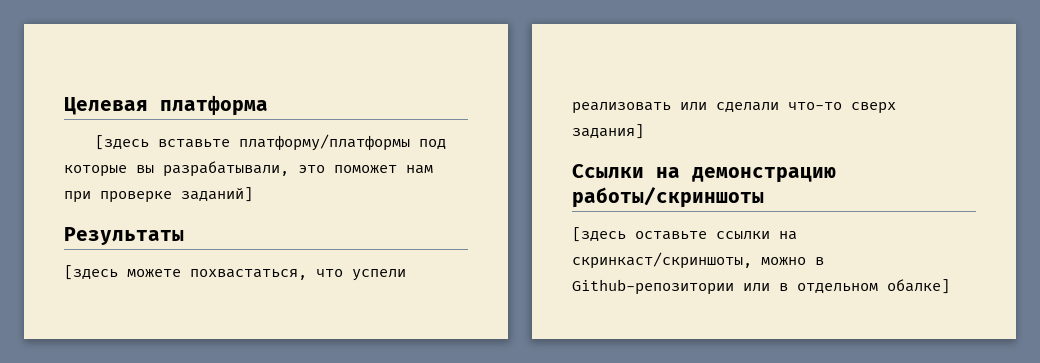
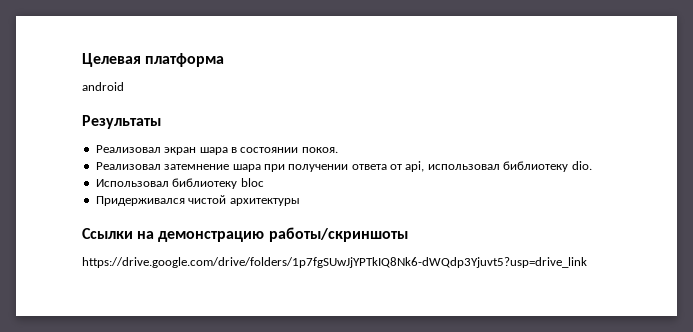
[94,134,446,151] [64,161,433,177] [64,187,253,203] [64,227,184,245] [64,265,406,281] [572,102,896,114] [572,124,644,139] [572,164,836,183] [572,187,764,208] [572,227,797,242] [572,252,824,269] [572,279,950,295] [здесь вставьте платформу/платформы под которые вы разрабатывали, это поможет нам при проверке заданий] // Результаты // [здесь можете похвастаться, что успели реализовать или сделали что-то сверх задания] // Ссылки на демонстрацию работы/скриншоты // [здесь оставьте ссылки на скринкаст/скриншоты, можно в Github-репозитории или в отдельном обалке] -> [82,82,124,91] [82,115,161,129] [95,145,338,155] [95,161,592,172] [95,178,264,189] [95,195,300,206] [82,227,408,242] [82,257,587,268] android // Результаты // Реализовал экран шара в состоянии покоя. // Реализовал затемнение шара при получении ответа от api, использовал библиотеку dio. // Использовал библиотеку bloc // Придерживался чистой архитектуры // Ссылки на демонстрацию работы/скриншоты // https://drive.google.com/drive/folders/1p7fgSUwJjYPTkIQ8Nk6-dWQdp3Yjuvt5?usp=drive_link

